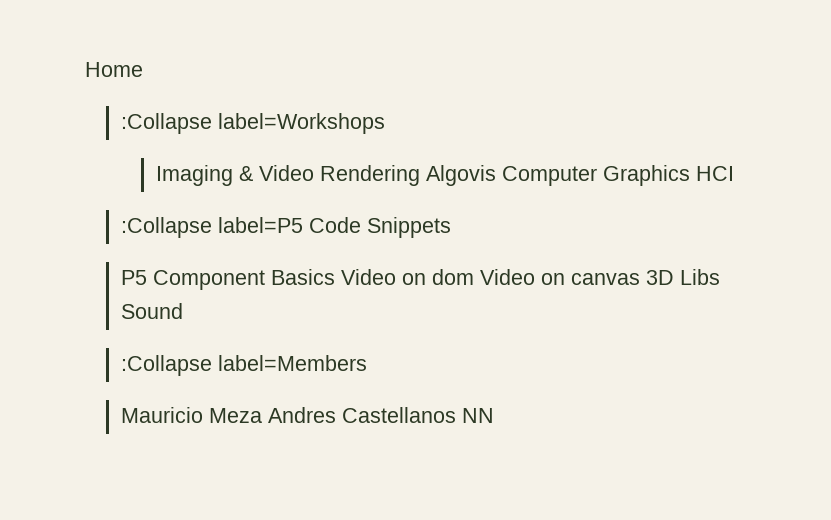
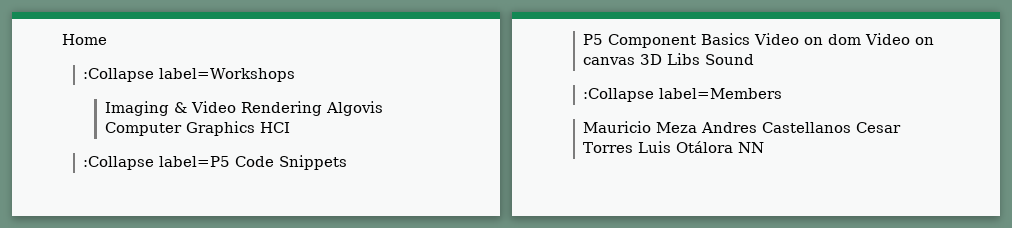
(456, 415) none -> [856,122,902,133] [583,141,734,153] Cesar Torres Luis Otálora

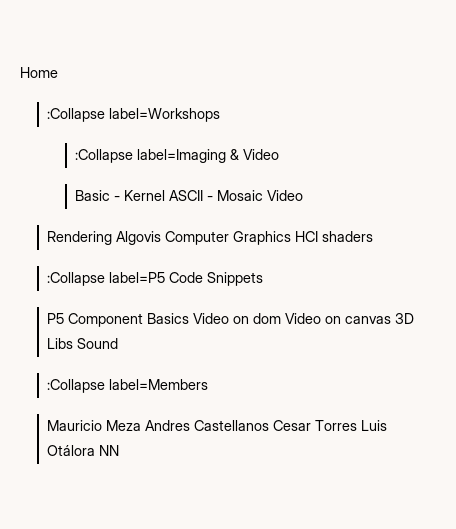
[104,101,169,116] Imaging -> [74,149,226,163] :Collapse label=Imaging
(236, 107) none -> [74,190,303,201] // Basic - Kernel ASCII - Mosaic Video //
(290, 127) none -> [322,231,374,242] shaders

